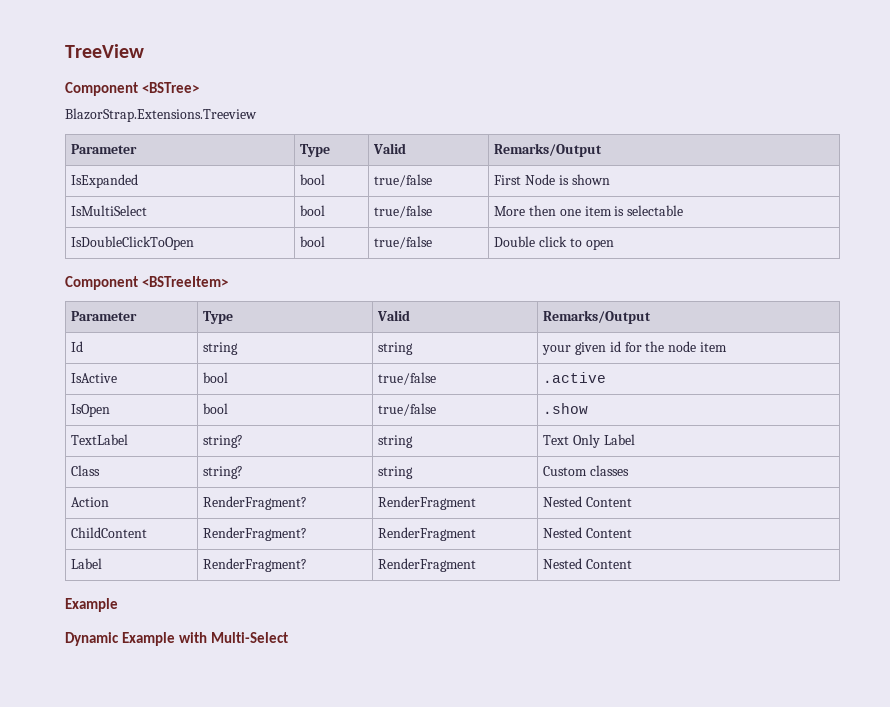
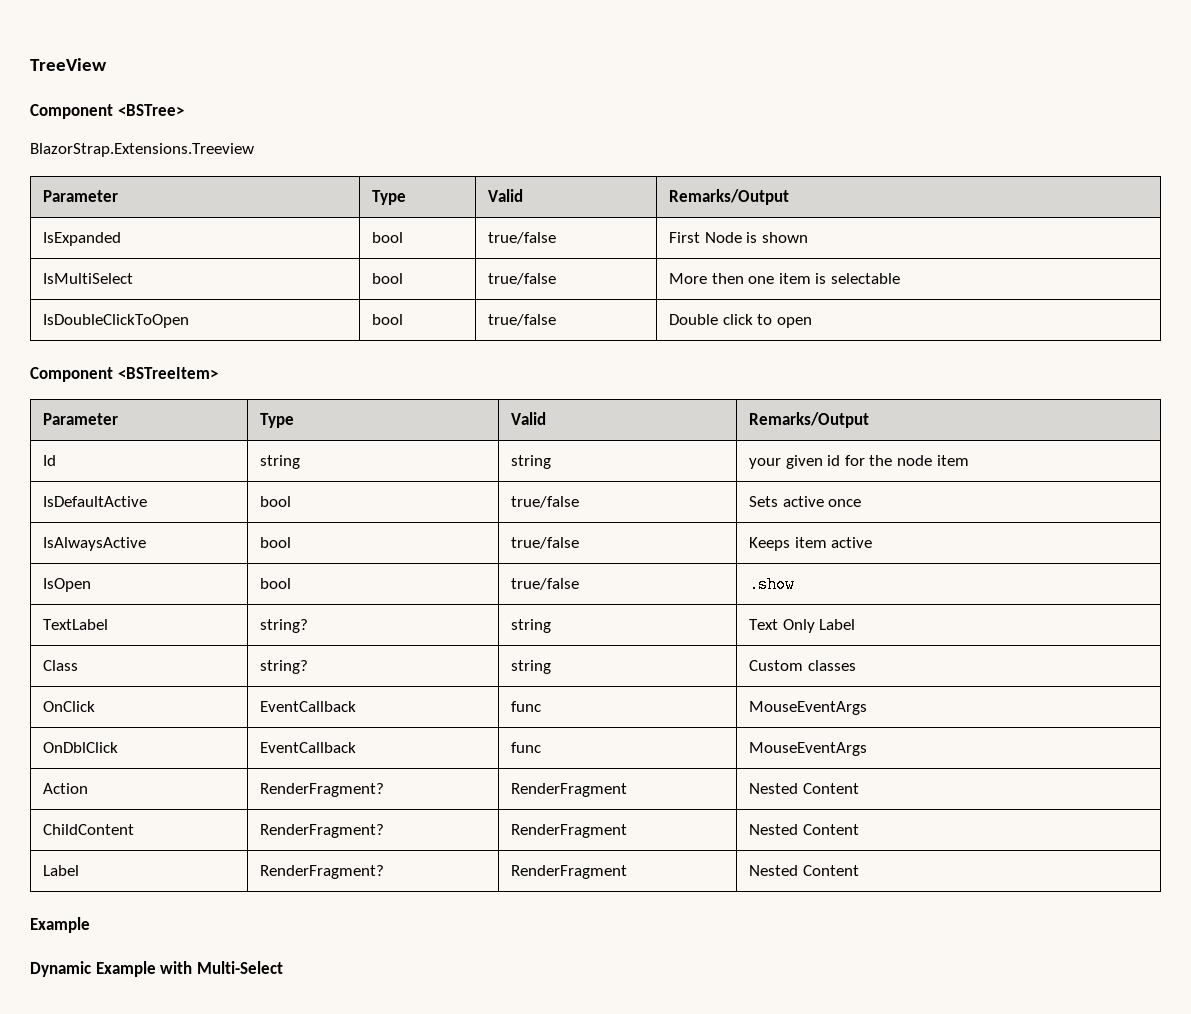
[71,373,118,383] [203,372,229,383] [378,372,437,385] [543,372,607,383] IsActive | bool | true/false | .active -> [43,496,148,507] [260,496,292,507] [511,496,580,508] [749,496,862,507] [43,537,147,551] [260,537,292,548] [511,537,580,549] [749,537,873,551] IsDefaultActive | bool | true/false | Sets active once // IsAlwaysActive | bool | true/false | Keeps item active
(629, 470) none -> [43,701,96,712] [260,701,357,712] [511,701,542,712] [749,701,868,715] [43,742,119,753] [260,742,357,753] [511,742,542,753] [749,742,868,756] // OnClick | EventCallback | func | MouseEventArgs // OnDblClick | EventCallback | func | MouseEventArgs

